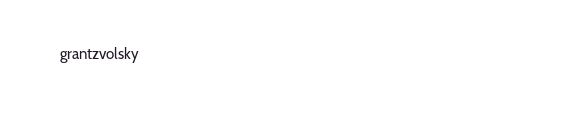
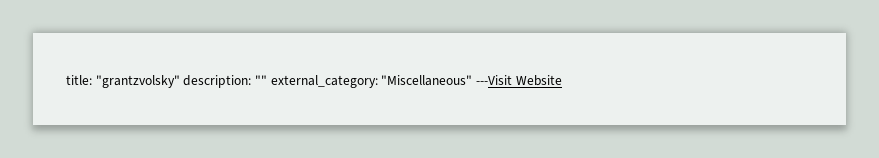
[60,47,139,63] grantzvolsky -> [66,75,562,88] title: "grantzvolsky" description: "" external_category: "Miscellaneous" ---Visit Website

